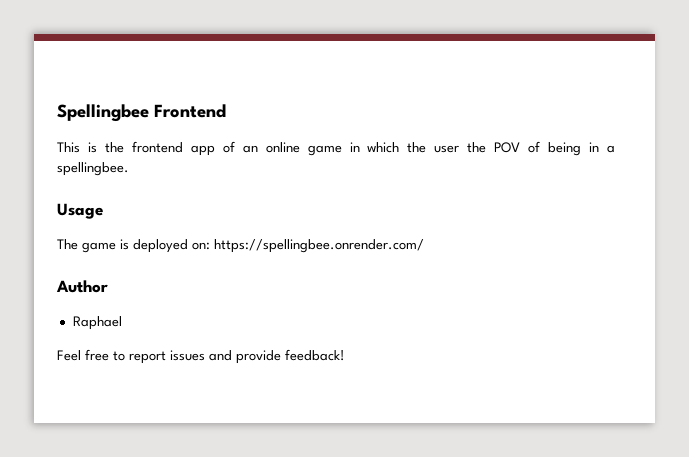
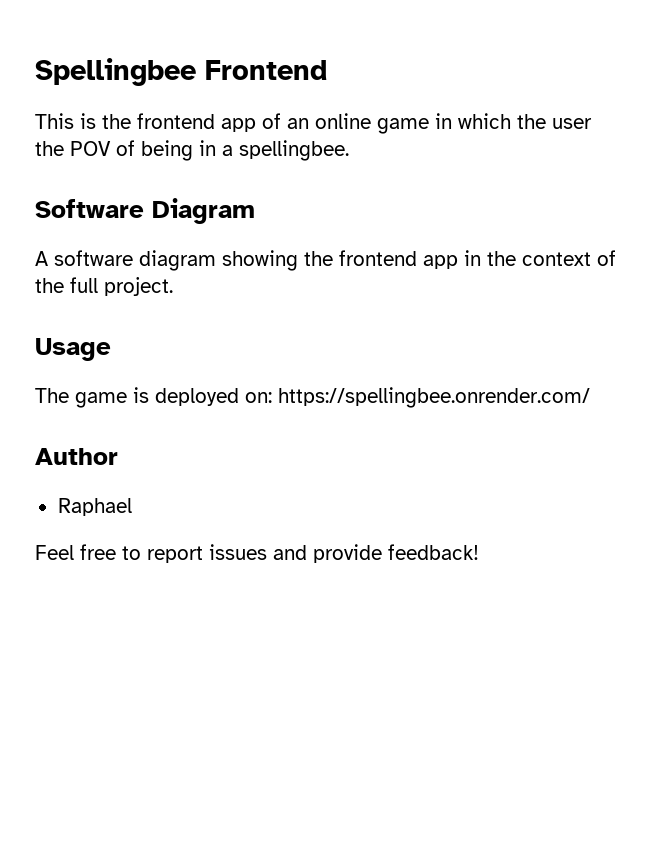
(129, 169) none -> [35,198,255,224] [35,250,616,271] [35,277,173,296] // Software Diagram // A software diagram showing the frontend app in the context of the full project.

